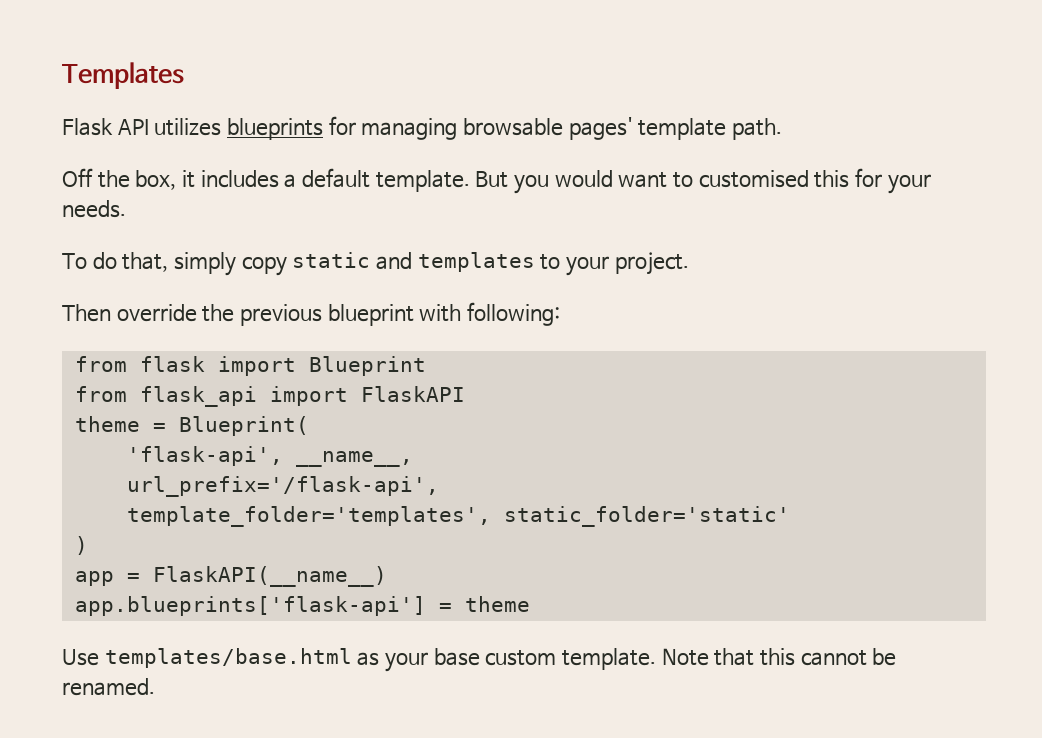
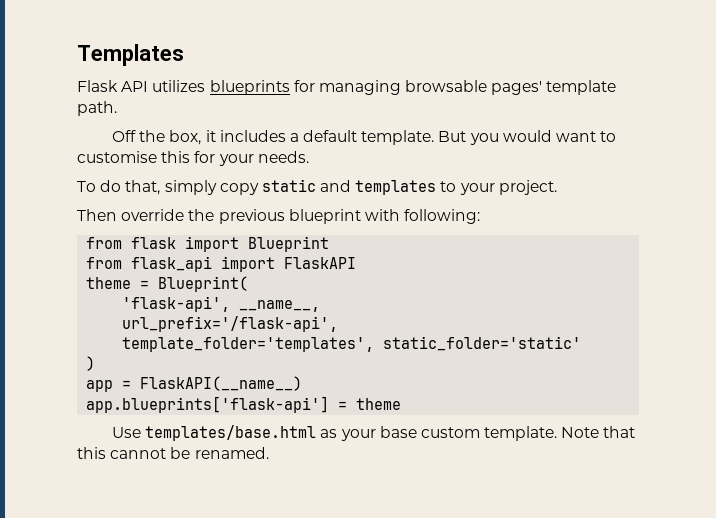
[698,170,809,188] customised -> [77,151,157,163] customise

